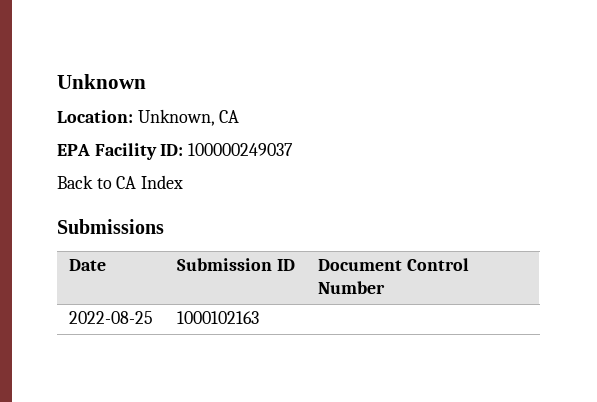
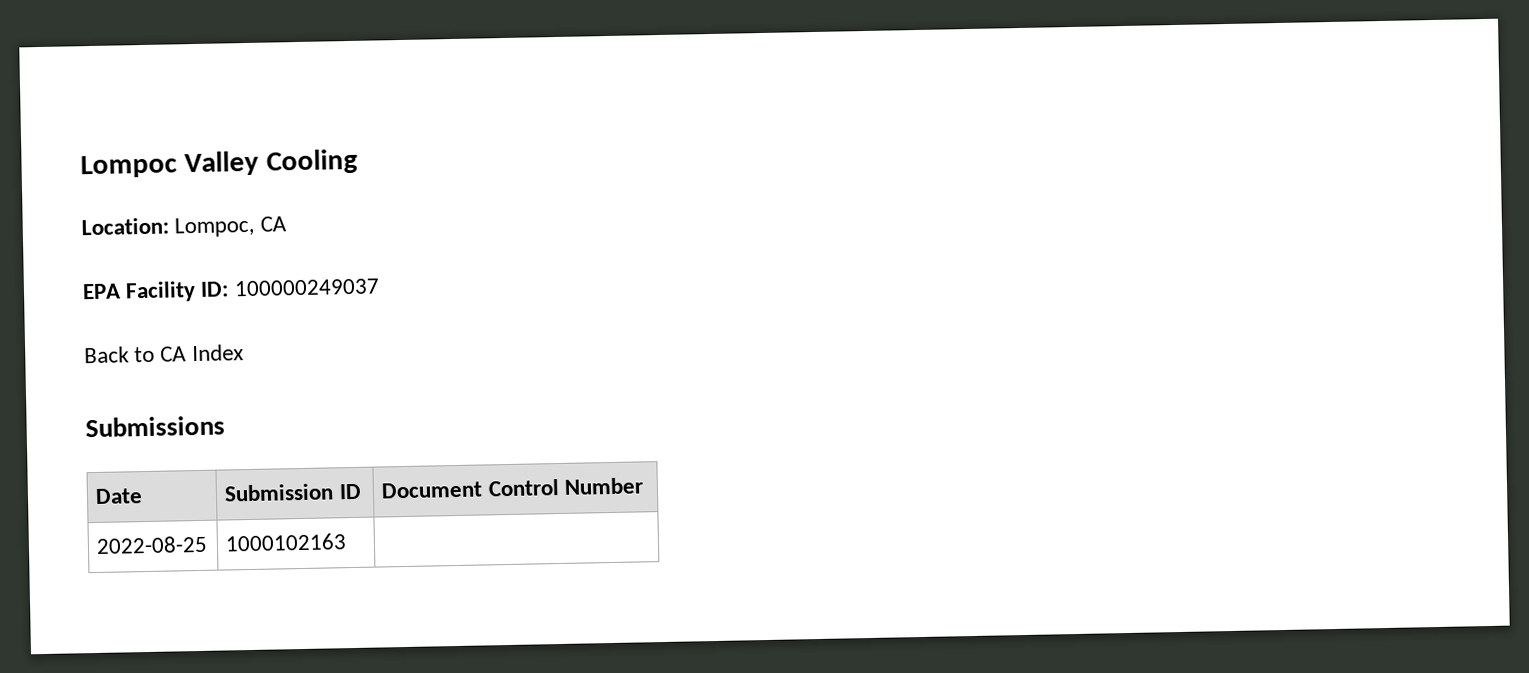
[57,74,146,89] Unknown -> [80,148,358,179] Lompoc Valley Cooling
[137,109,215,126] Unknown, -> [174,216,256,238] Lompoc,

